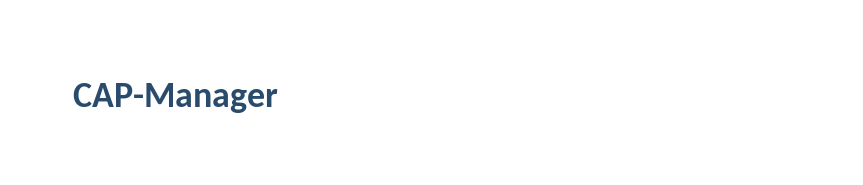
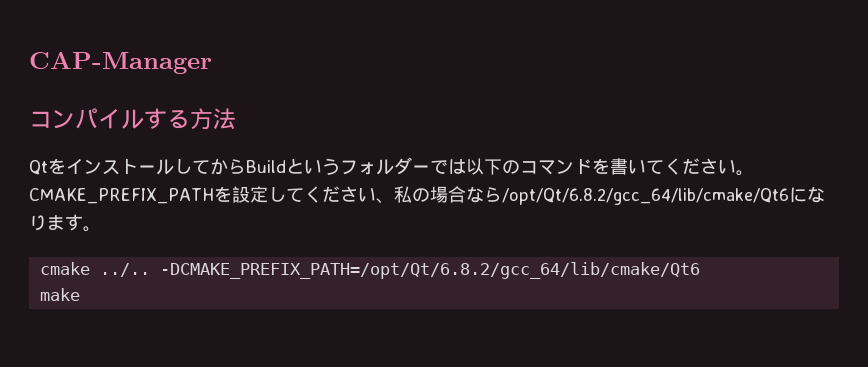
(278, 98) none -> [29,108,236,130] [29,157,754,176] [29,186,825,205] [29,214,101,232] [39,262,700,279] [39,288,80,301] // コンパイルする方法 // QtをインストールしてからBuildというフォルダーでは以下のコマンドを書いてください。CMAKE_PREFIX_PATHを設定してください、私の場合なら/opt/Qt/6.8.2/gcc_64/lib/cmake/Qt6になります。 // cmake ../.. -DCMAKE_PREFIX_PATH=/opt/Qt/6.8.2/gcc_64/lib/cmake/Qt6 // make

